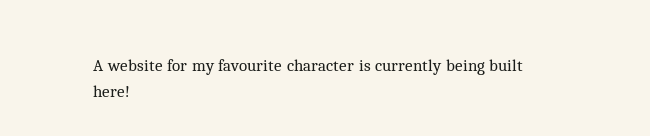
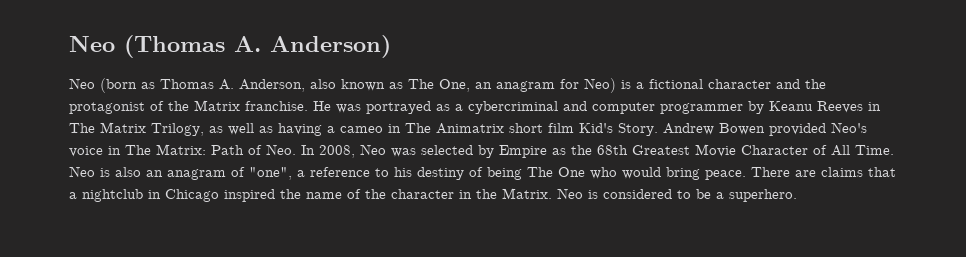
[93,59,524,75] [93,85,130,97] A website for my favourite character is currently being built here! -> [69,35,391,58] [69,78,826,93] [69,100,881,114] [69,122,867,136] [69,144,894,158] [69,166,896,180] [69,188,797,202] Neo (Thomas A. Anderson) // Neo (born as Thomas A. Anderson, also known as The One, an anagram for Neo) is a fictional character and the protagonist of the Matrix franchise. He was portrayed as a cybercriminal and computer programmer by Keanu Reeves in The Matrix Trilogy, as well as having a cameo in The Animatrix short film Kid's Story. Andrew Bowen provided Neo's voice in The Matrix: Path of Neo. In 2008, Neo was selected by Empire as the 68th Greatest Movie Character of All Time. Neo is also an anagram of "one", a reference to his destiny of being The One who would bring peace. There are claims that a nightclub in Chicago inspired the name of the character in the Matrix. Neo is considered to be a superhero.

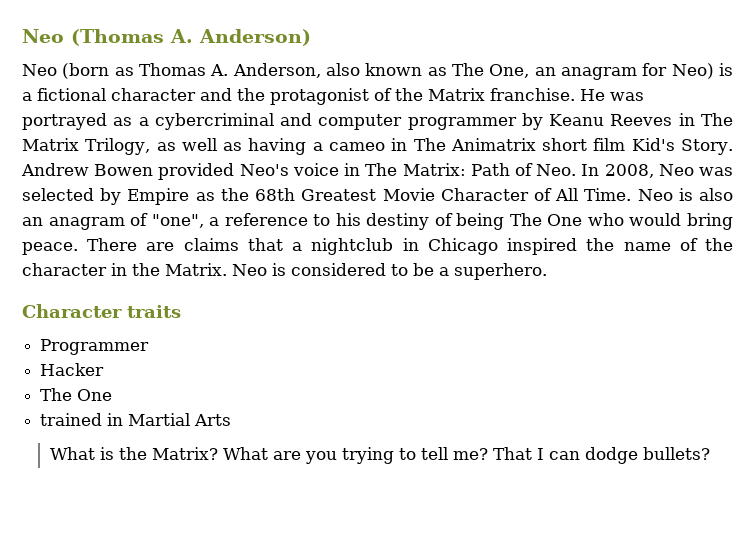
(797, 195) none -> [22,304,181,318] [40,339,150,355] [40,363,105,376] [40,388,113,401] [40,413,232,426] [49,447,710,464] // Character traits // Programmer // Hacker // The One // trained in Martial Arts // What is the Matrix? What are you trying to tell me? That I can dodge bullets?

